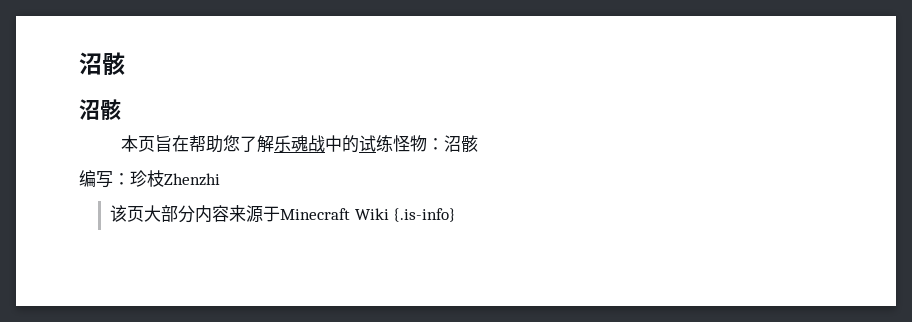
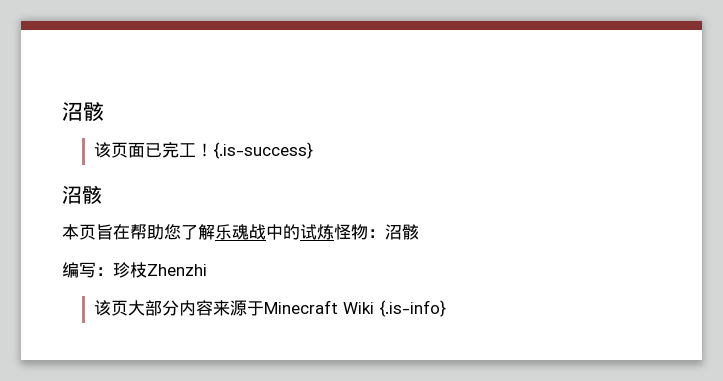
[79,52,125,75] 沼骸 -> [62,102,104,122] [94,142,314,159] 沼骸 // 该页面已完工！{.is-success}
[375,135,393,152] 练 -> [317,224,334,240] 炼

